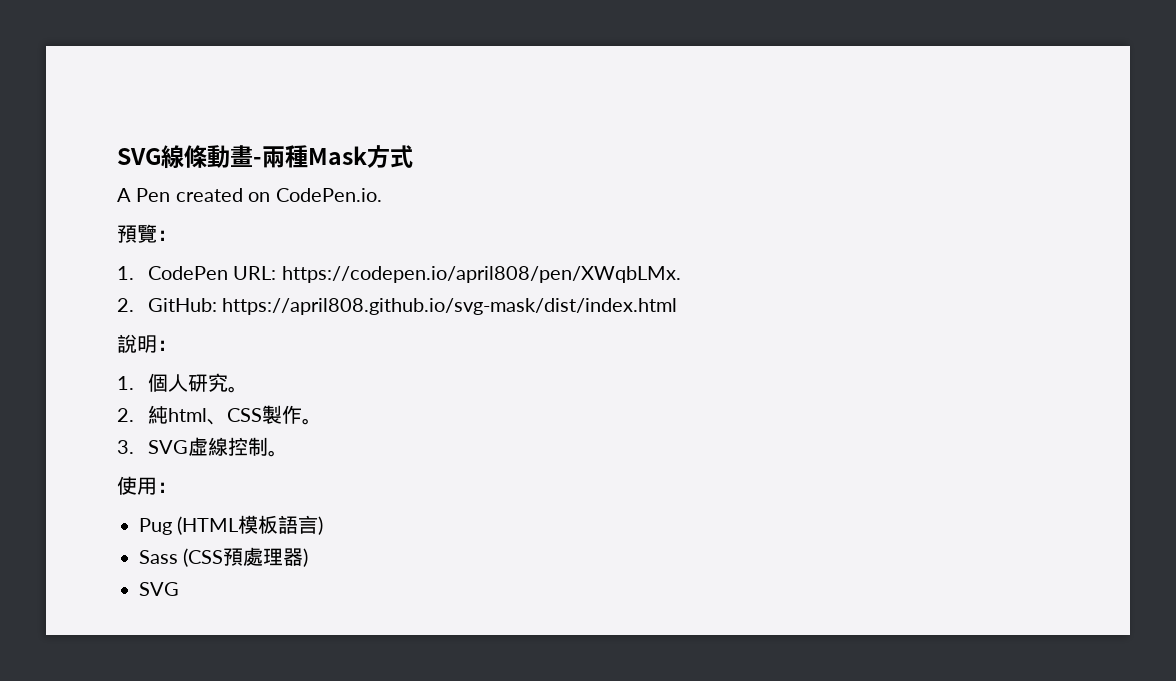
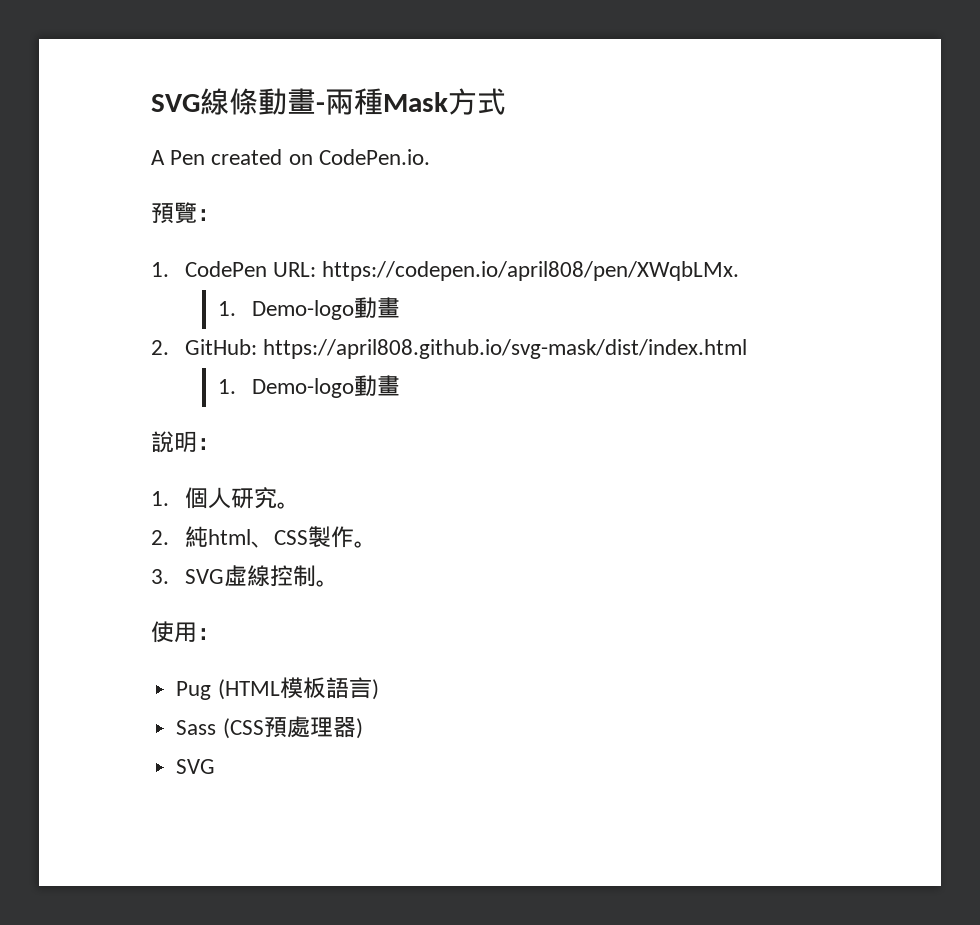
(681, 274) none -> [218,297,401,320] // 1. Demo-logo動畫
(678, 306) none -> [218,375,401,398] // 1. Demo-logo動畫

